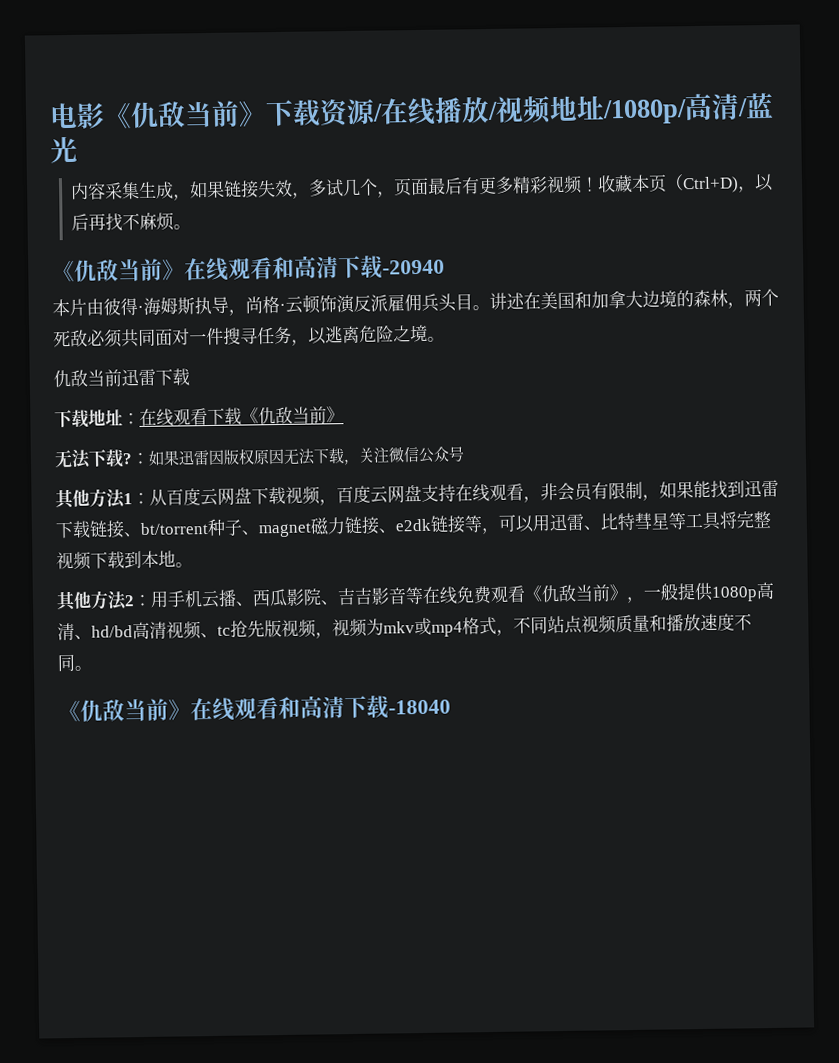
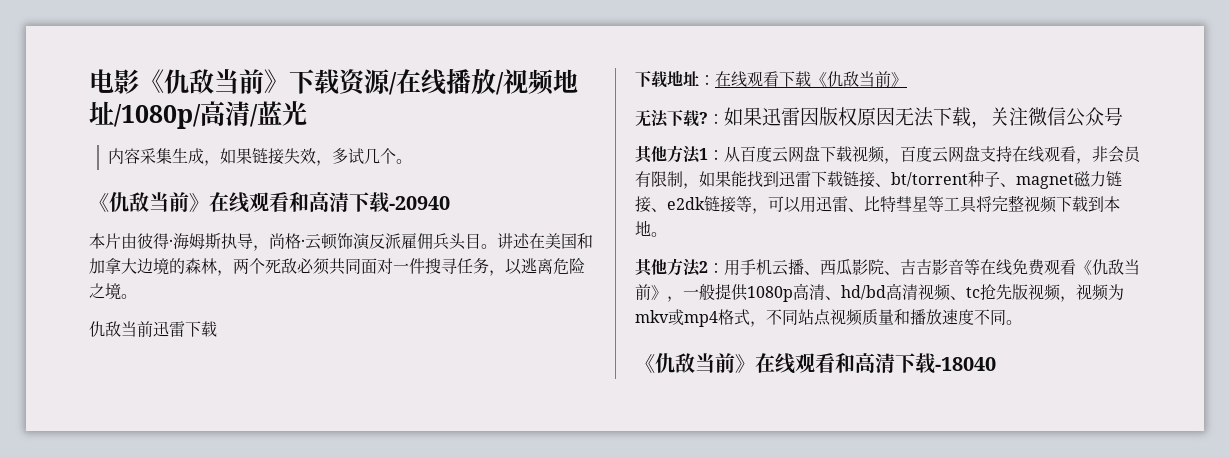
[377,173,775,198] [71,212,175,232] ，页面最后有更多精彩视频！收藏本页（Ctrl+D)，以后再找不麻烦 -> (396, 156) none

